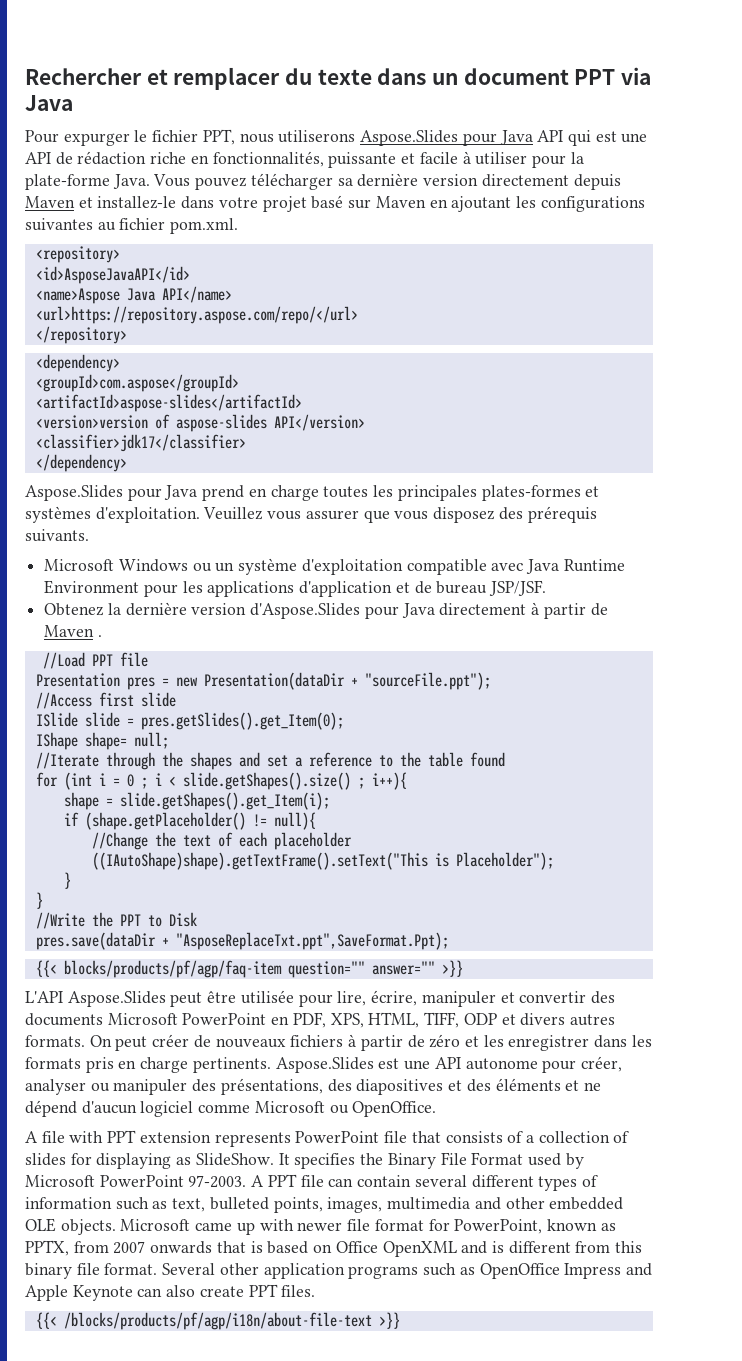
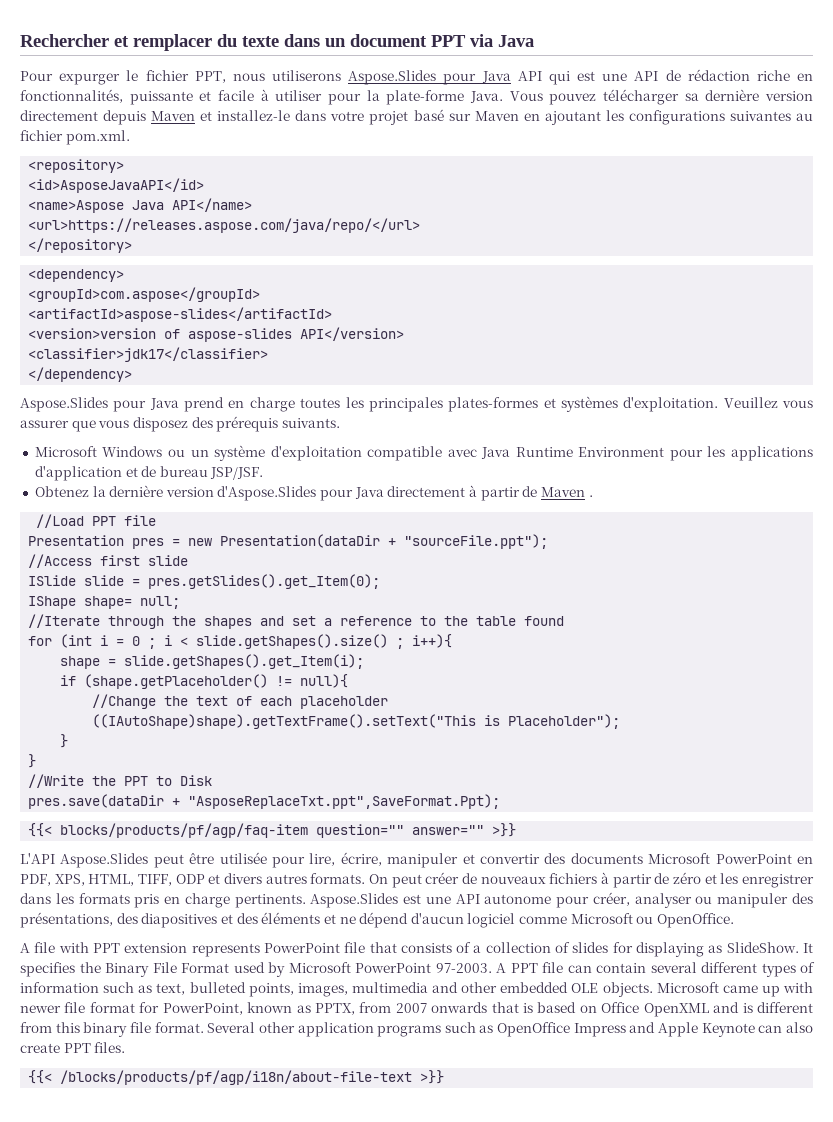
[35,306,358,324] <url>https://repository.aspose.com/repo/</url> -> [28,218,421,233] <url>https://releases.aspose.com/java/repo/</url>

